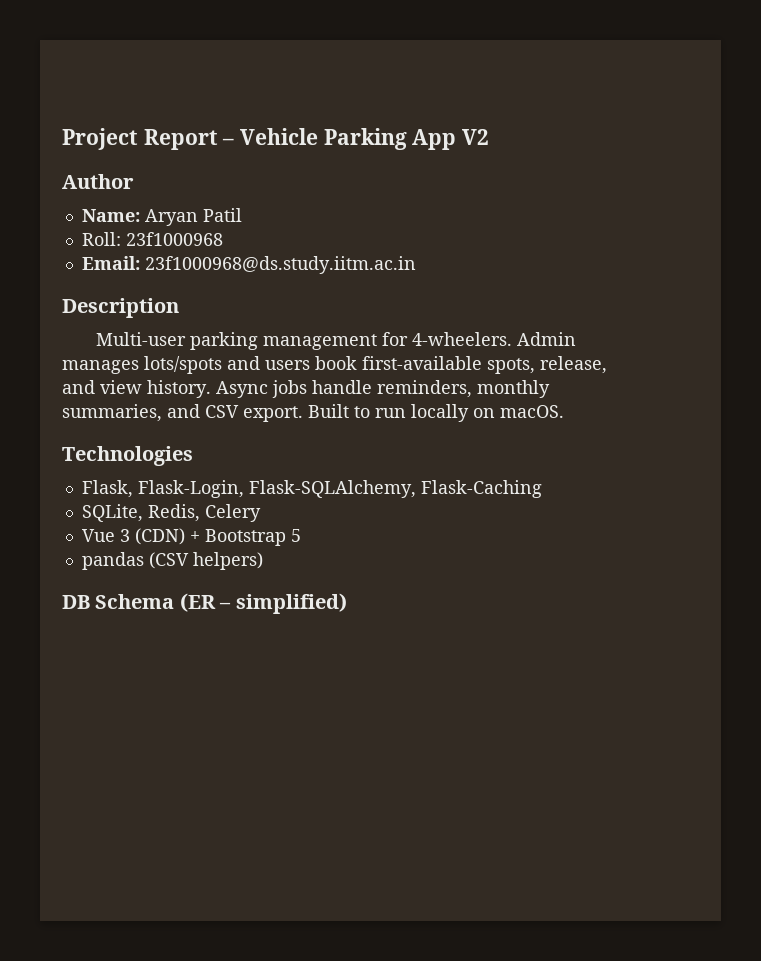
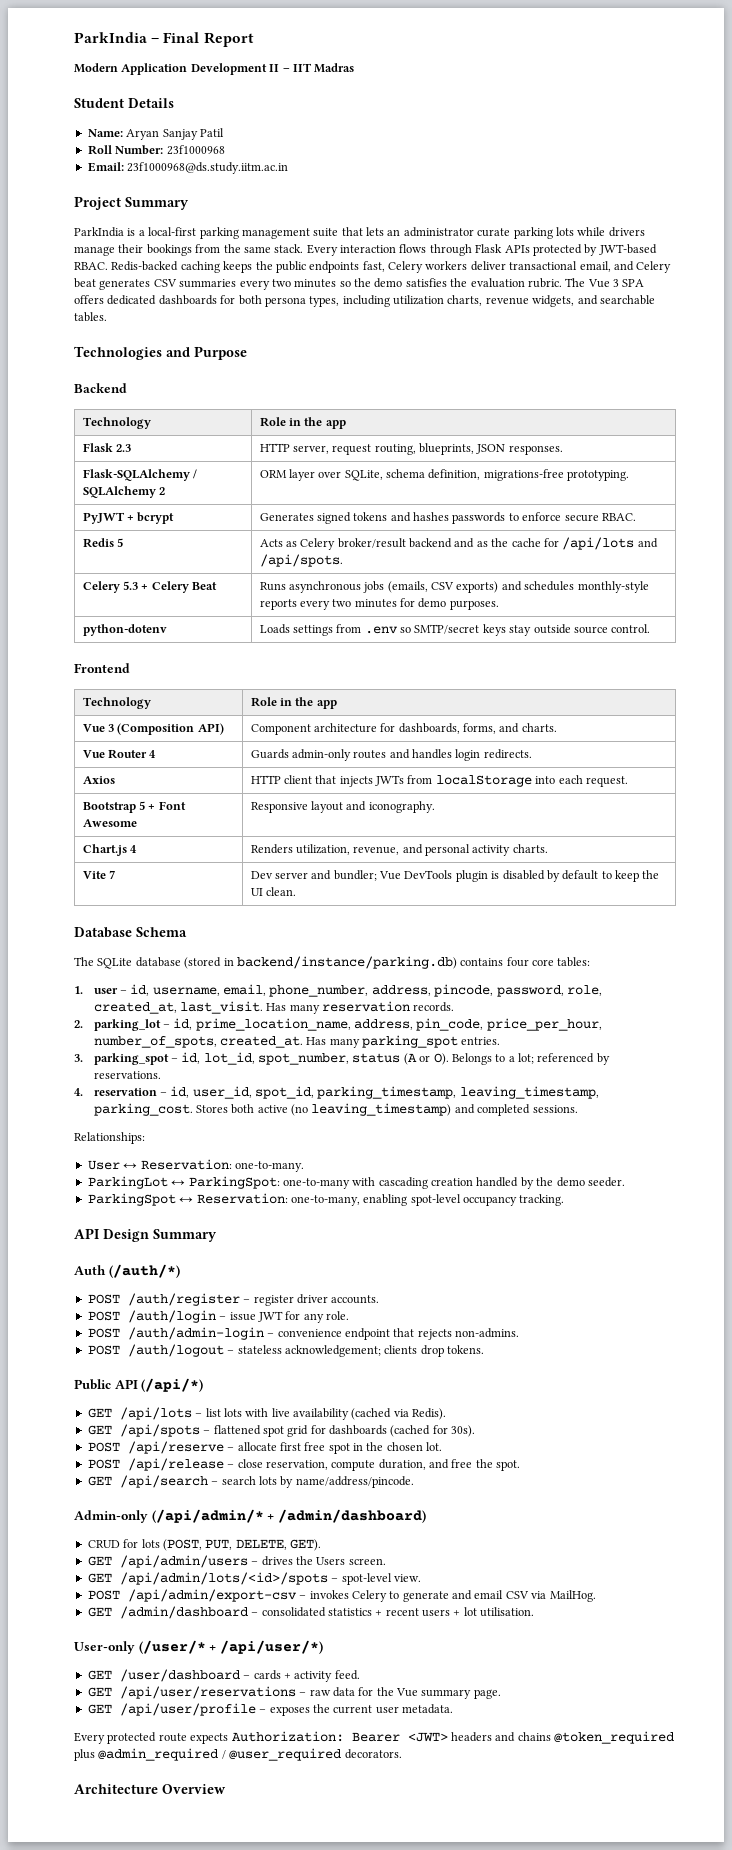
[62,128,490,150] [62,174,134,189] Project Report – Vehicle Parking App V2 // Author -> [74,32,254,47] [74,63,355,75] [74,98,174,108] ParkIndia – Final Report // Modern Application Development II – IIT Madras // Student Details
(198, 217) none -> [162,129,198,140] Sanjay
[81,232,121,246] Roll: -> [87,145,164,155] Roll Number:
[62,298,179,318] [95,332,576,350] [62,356,607,374] [62,380,550,398] [62,404,564,422] [62,446,193,466] [81,480,542,498] [81,504,261,522] [81,528,301,546] [81,552,263,570] [62,593,347,614] Description // Multi-user parking management for 4-wheelers. Admin manages lots/spots and users book first-available spots, release, and view history. Async jobs handle reminders, monthly summaries, and CSV export. Built to run locally on macOS. // Technologies // Flask, Flask-Login, Flask-SQLAlchemy, Flask-Caching // SQLite, Redis, Celery // Vue 3 (CDN) + Bootstrap 5 // pandas (CSV helpers) // DB Schema (ER – simplified) -> [74,196,189,210] [74,227,645,239] [74,244,657,256] [74,261,672,273] [74,278,645,290] [74,295,655,307] [74,312,107,322] [74,346,247,360] [74,383,127,393] [82,417,151,429] [259,417,346,429] [82,443,131,452] [259,443,563,455] [82,469,197,481] [82,486,165,498] [259,469,630,481] [82,512,175,524] [259,512,636,524] [82,538,123,548] [259,537,658,550] [259,554,343,567] [82,581,218,593] [259,581,649,593] [259,598,499,610] [82,624,167,636] [259,624,651,636] [74,663,130,673] [82,697,151,709] [250,697,337,709] [82,723,224,735] [250,723,557,735] [82,749,157,759] [250,749,532,761] [82,776,115,784] [250,775,628,787] [82,801,186,813] [82,819,137,827] [250,801,435,813] [82,844,137,856] [250,844,548,856] [82,870,115,879] [250,870,660,882] [250,887,296,896] [74,927,187,938] [74,956,591,969] [74,984,602,997] [93,1001,455,1014] [74,1018,602,1031] [93,1035,501,1048] [74,1052,610,1065] [93,1071,161,1079] [74,1086,599,1099] [93,1103,578,1116] [74,1132,145,1144] [87,1159,304,1172] [87,1176,625,1189] [87,1193,565,1206] [74,1228,217,1242] [74,1264,180,1278] [87,1293,380,1306] [87,1310,349,1323] [87,1327,519,1340] [87,1344,484,1357] [74,1378,204,1392] [87,1407,447,1420] [87,1424,476,1437] [87,1441,443,1454] [87,1458,521,1471] [87,1475,414,1488] [74,1509,426,1523] [87,1539,321,1551] [87,1555,386,1568] [87,1572,421,1585] [87,1589,596,1602] [87,1606,535,1619] [74,1640,323,1654] [87,1669,360,1682] [87,1686,501,1699] [87,1703,453,1716] [74,1731,674,1744] [74,1748,402,1761] [74,1784,226,1794] Project Summary // ParkIndia is a local-first parking management suite that lets an administrator curate parking lots while drivers manage their bookings from the same stack. Every interaction flows through Flask APIs protected by JWT-based RBAC. Redis-backed caching keeps the public endpoints fast, Celery workers deliver transactional email, and Celery beat generates CSV summaries every two minutes so the demo satisfies the evaluation rubric. The Vue 3 SPA offers dedicated dashboards for both persona types, including utilization charts, revenue widgets, and searchable tables. // Technologies and Purpose // Backend // Technology | Role in the app // Flask 2.3 | HTTP server, request routing, blueprints, JSON responses. // Flask-SQLAlchemy / SQLAlchemy 2 | ORM layer over SQLite, schema definition, migrations-free prototyping. // PyJWT + bcrypt | Generates signed tokens and hashes passwords to enforce secure RBAC. // Redis 5 | Acts as Celery broker/result backend and as the cache for /api/lots and /api/spots. // Celery 5.3 + Celery Beat | Runs asynchronous jobs (emails, CSV exports) and schedules monthly-style reports every two minutes for demo purposes. // python-dotenv | Loads settings from .env so SMTP/secret keys stay outside source control. // Frontend // Technology | Role in the app // Vue 3 (Composition API) | Component architecture for dashboards, forms, and charts. // Vue Router 4 | Guards admin-only routes and handles login redirects. // Axios | HTTP client that injects JWTs from localStorage into each request. // Bootstrap 5 + Font Awesome | Responsive layout and iconography. // Chart.js 4 | Renders utilization, revenue, and personal activity charts. // Vite 7 | Dev server and bundler; Vue DevTools plugin is disabled by default to keep the UI clean. // Database Schema // The SQLite database (stored in backend/instance/parking.db) contains four core tables: // 1. user – id, username, email, phone_number, address, pincode, password, role, created_at, last_visit. Has many reservation records. // 2. parking_lot – id, prime_location_name, address, pin_code, price_per_hour, number_of_spots, created_at. Has many parking_spot entries. // 3. parking_spot – id, lot_id, spot_number, status (A or O). Belongs to a lot; referenced by reservations. // 4. reservation – id, user_id, spot_id, parking_timestamp, leaving_timestamp, parking_cost. Stores both active (no leaving_timestamp) and completed sessions. // Relationships: // User ↔ Reservation: one-to-many. // ParkingLot ↔ ParkingSpot: one-to-many with cascading creation handled by the demo seeder. // ParkingSpot ↔ Reservation: one-to-many, enabling spot-level occupancy tracking. // API Design Summary // Auth (/auth/*) // POST /auth/register – register driver accounts. // POST /auth/login – issue JWT for any role. // POST /auth/admin-login – convenience endpoint that rejects non-admins. // POST /auth/logout – stateless acknowledgement; clients drop tokens. // Public API (/api/*) // GET /api/lots – list lots with live availability (cached via Redis). // GET /api/spots – flattened spot grid for dashboards (cached for 30s). // POST /api/reserve – allocate first free spot in the chosen lot. // POST /api/release – close reservation, compute duration, and free the spot. // GET /api/search – search lots by name/address/pincode. // Admin-only (/api/admin/* + /admin/dashboard) // CRUD for lots (POST, PUT, DELETE, GET). // GET /api/admin/users – drives the Users screen. // GET /api/admin/lots/<id>/spots – spot-level view. // POST /api/admin/export-csv – invokes Celery to generate and email CSV via MailHog. // GET /admin/dashboard – consolidated statistics + recent users + lot utilisation. // User-only (/user/* + /api/user/*) // GET /user/dashboard – cards + activity feed. // GET /api/user/reservations – raw data for the Vue summary page. // GET /api/user/profile – exposes the current user metadata. // Every protected route expects Authorization: Bearer <JWT> headers and chains @token_required plus @admin_required / @user_required decorators. // Architecture Overview

